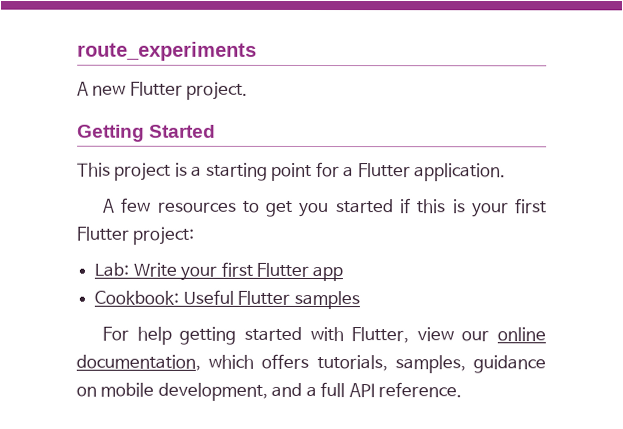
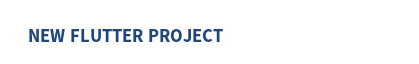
[77,41,257,61] [77,81,249,100] [77,124,217,142] [77,162,507,182] [103,197,547,218] [76,226,195,245] [94,261,344,282] [94,289,360,310] [102,326,546,345] [76,353,547,374] [76,382,463,401] route_experiments // A new Flutter project. // Getting Started // This project is a starting point for a Flutter application. // A few resources to get you started if this is your first Flutter project: // Lab: Write your first Flutter app // Cookbook: Useful Flutter samples // For help getting started with Flutter, view our online documentation, which offers tutorials, samples, guidance on mobile development, and a full API reference. -> [28,29,223,42] NEW FLUTTER PROJECT

